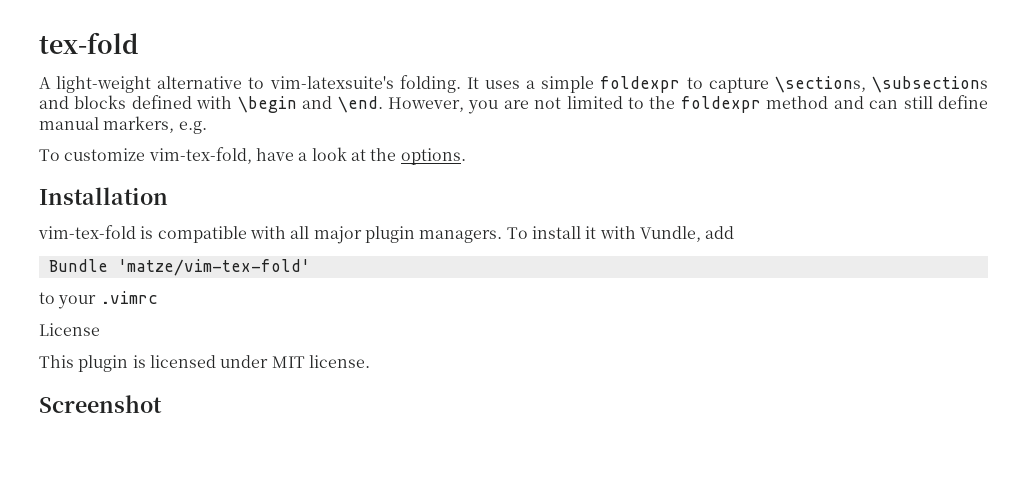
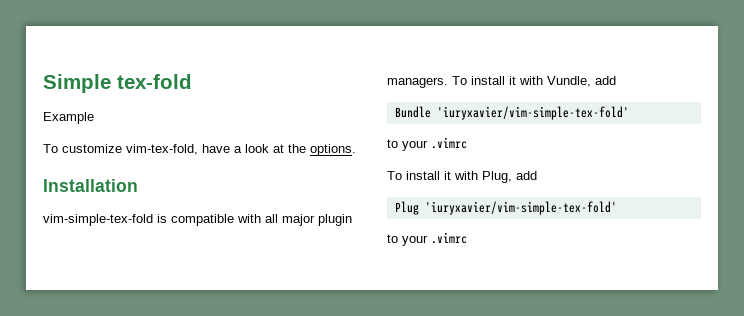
(39, 43) none -> [43,74,111,93] Simple
[39,75,988,93] [39,95,989,114] [39,116,207,134] A light-weight alternative to vim-latexsuite's folding. It uses a simple foldexpr to capture \sections, \subsections and blocks defined with \begin and \end. However, you are not limited to the foldexpr method and can still define manual markers, e.g. -> [43,112,94,124] Example
[38,225,136,239] vim-tex-fold -> [43,214,153,226] vim-simple-tex-fold
[117,259,310,276] 'matze/vim-tex-fold' -> [436,106,629,120] 'iuryxavier/vim-simple-tex-fold'
[39,323,100,336] [39,355,370,372] [39,395,162,413] License // This plugin is licensed under MIT license. // Screenshot -> [387,171,537,183] [394,201,617,215] [387,232,467,246] To install it with Plug, add // Plug 'iuryxavier/vim-simple-tex-fold' // to your .vimrc

